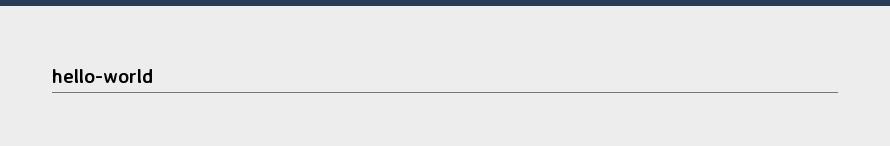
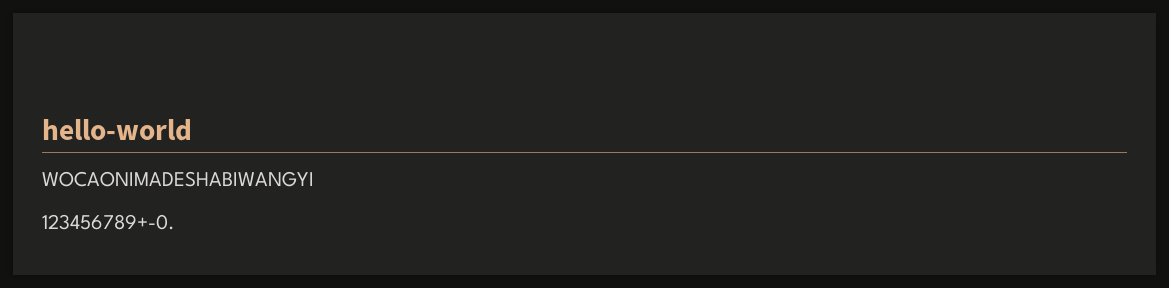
(153, 76) none -> [42,171,314,187] [42,214,175,230] // WOCAONIMADESHABIWANGYI // 123456789+-0.

